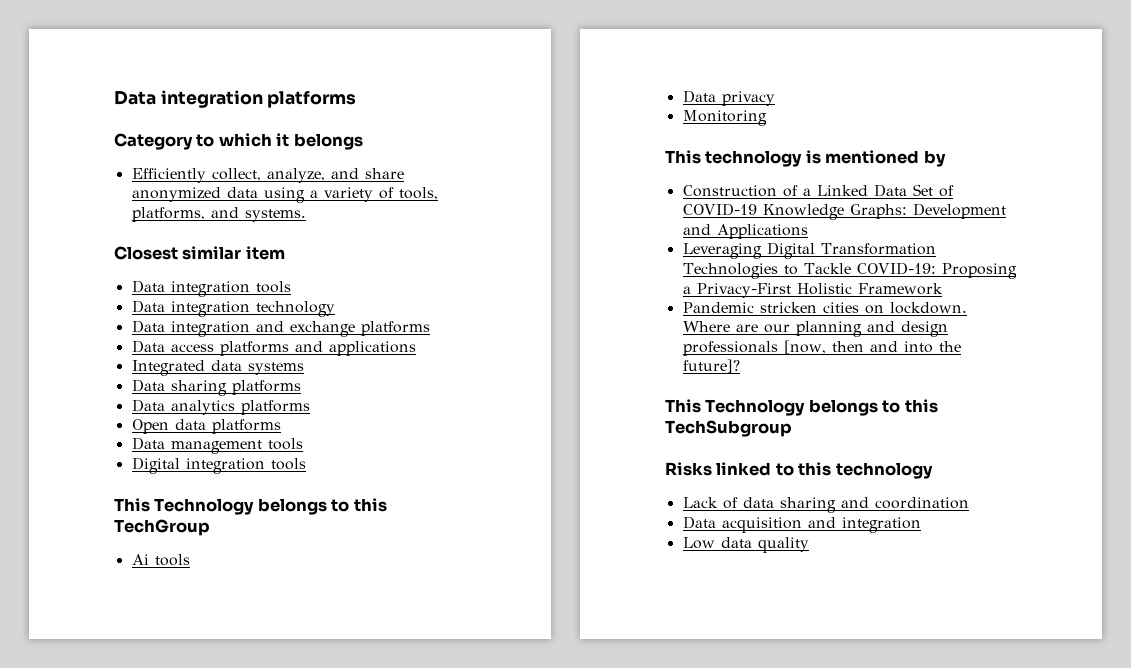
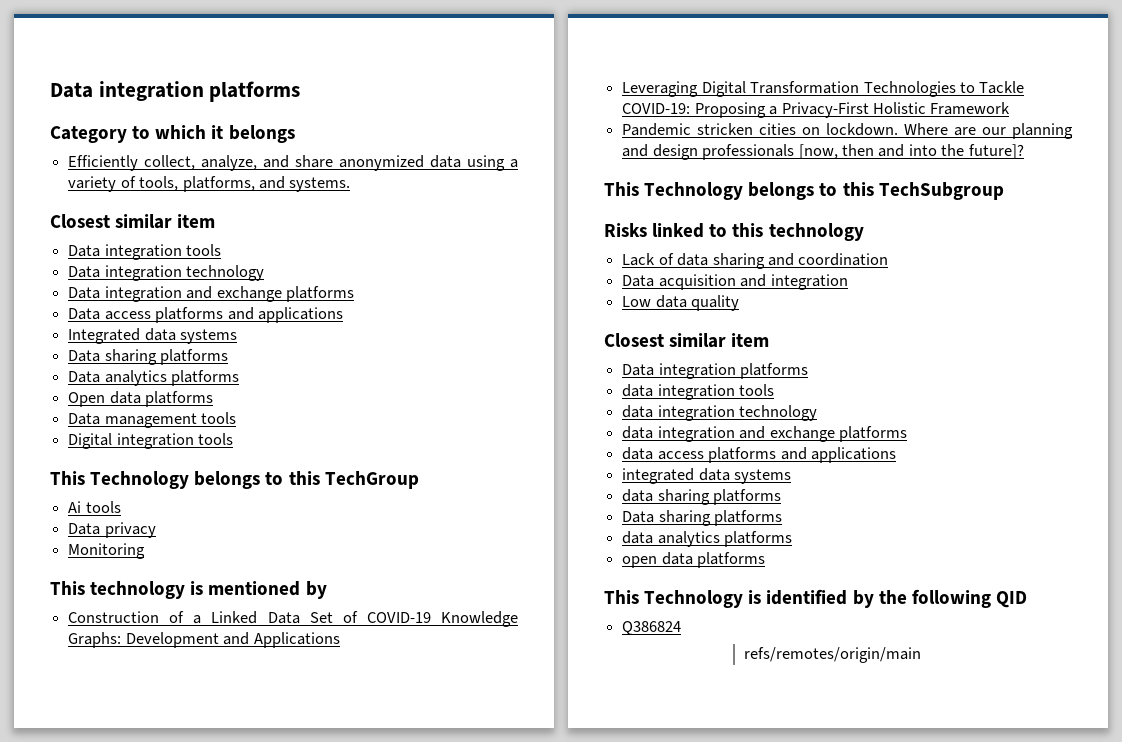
(809, 545) none -> [604,333,770,348] [622,363,809,379] [622,384,775,400] [622,405,818,421] [622,426,907,442] [622,447,896,463] [622,468,792,484] [622,489,782,505] [622,510,783,526] [622,531,793,547] [622,552,766,568] [604,589,1027,608] [622,621,682,635] [744,647,922,663] // Closest similar item // Data integration platforms // data integration tools // data integration technology // data integration and exchange platforms // data access platforms and applications // integrated data systems // data sharing platforms // Data sharing platforms // data analytics platforms // open data platforms // This Technology is identified by the following QID // Q386824 // refs/remotes/origin/main

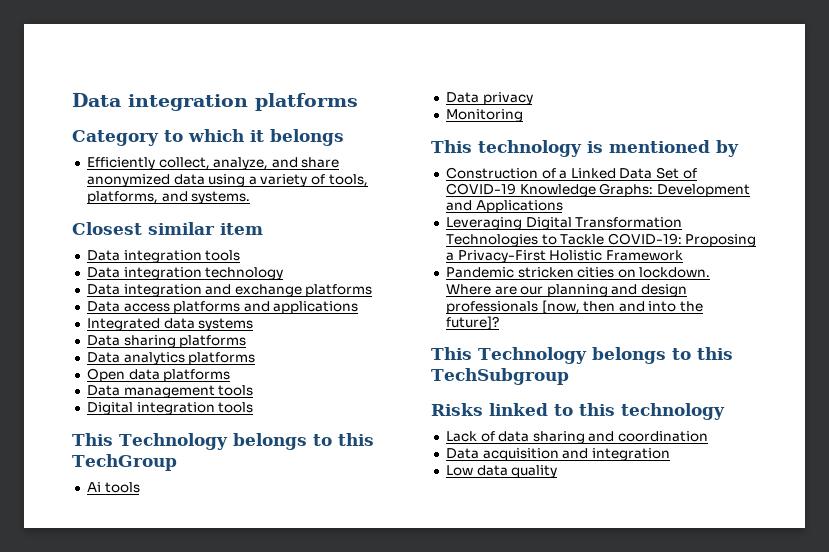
[604,333,770,348] [622,363,809,379] [622,384,775,400] [622,405,818,421] [622,426,907,442] [622,447,896,463] [622,468,792,484] [622,489,782,505] [622,510,783,526] [622,531,793,547] [622,552,766,568] [604,589,1027,608] [622,621,682,635] [744,647,922,663] // Closest similar item // Data integration platforms // data integration tools // data integration technology // data integration and exchange platforms // data access platforms and applications // integrated data systems // data sharing platforms // Data sharing platforms // data analytics platforms // open data platforms // This Technology is identified by the following QID // Q386824 // refs/remotes/origin/main -> (558, 471) none

